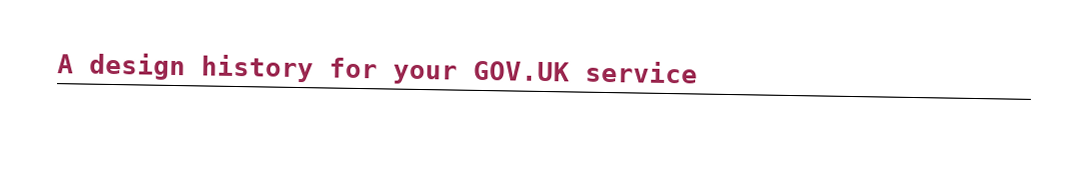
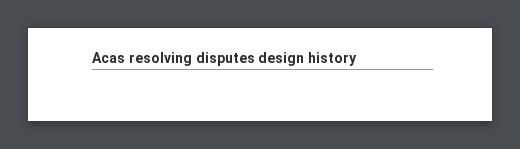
[57,52,698,85] A design history for your GOV.UK service -> [92,52,358,66] Acas resolving disputes design history

